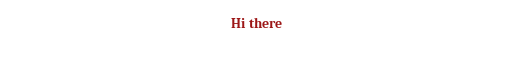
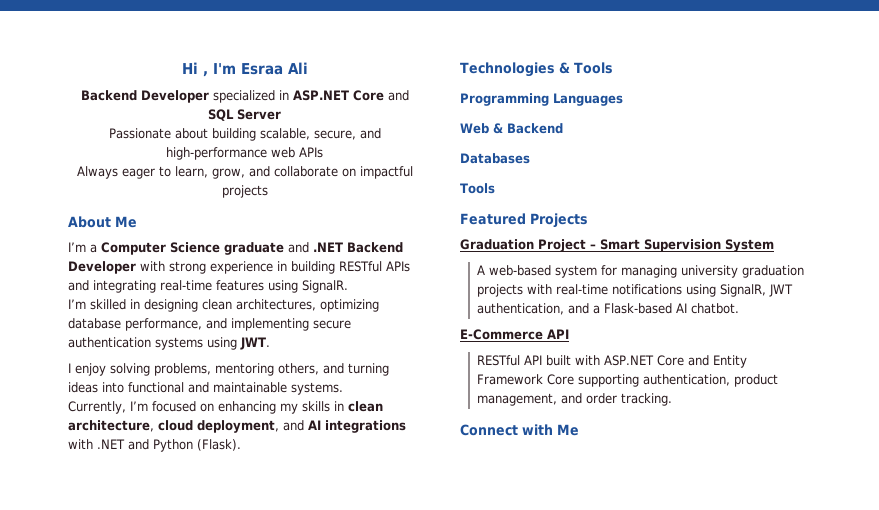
[248,17,282,28] there -> [202,62,308,77] [80,90,409,103] [208,109,281,121] [108,128,381,141] [166,147,323,160] [76,166,413,179] [221,185,268,198] [68,216,137,228] [68,242,403,255] [68,261,410,274] [68,280,348,293] [68,299,379,312] [68,318,351,331] [68,337,270,350] [68,363,389,376] [68,382,343,395] [68,401,383,414] [68,420,406,433] [68,439,241,452] [460,62,613,77] [460,93,623,106] [460,123,563,134] [460,153,530,164] [460,183,495,194] [460,213,588,228] [460,239,774,252] [476,265,804,278] [476,284,793,297] [476,303,739,315] [460,329,569,340] [476,355,747,368] [476,374,778,387] [476,393,672,406] [460,424,579,436] , I'm Esraa Ali // Backend Developer specialized in ASP.NET Core and SQL Server // Passionate about building scalable, secure, and high-performance web APIs // Always eager to learn, grow, and collaborate on impactful projects // About Me // I’m a Computer Science graduate and .NET Backend Developer with strong experience in building RESTful APIs and integrating real-time features using SignalR. // I’m skilled in designing clean architectures, optimizing database performance, and implementing secure authentication systems using JWT. // I enjoy solving problems, mentoring others, and turning ideas into functional and maintainable systems. // Currently, I’m focused on enhancing my skills in clean architecture, cloud deployment, and AI integrations with .NET and Python (Flask). // Technologies & Tools // Programming Languages // Web & Backend // Databases // Tools // Featured Projects // Graduation Project – Smart Supervision System // A web-based system for managing university graduation projects with real-time notifications using SignalR, JWT authentication, and a Flask-based AI chatbot. // E-Commerce API // RESTful API built with ASP.NET Core and Entity Framework Core supporting authentication, product management, and order tracking. // Connect with Me

